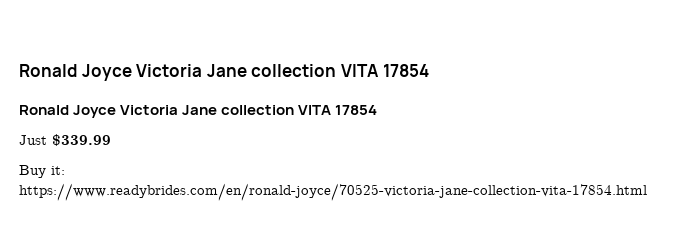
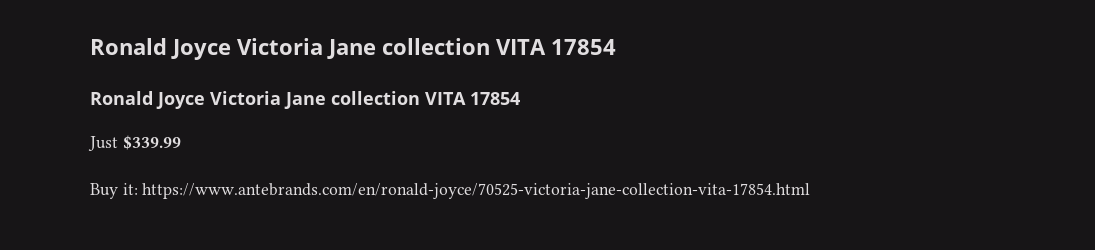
[19,183,647,201] https://www.readybrides.com/en/ronald-joyce/70525-victoria-jane-collection-vita-17854.html -> [142,183,811,199] https://www.antebrands.com/en/ronald-joyce/70525-victoria-jane-collection-vita-17854.html

